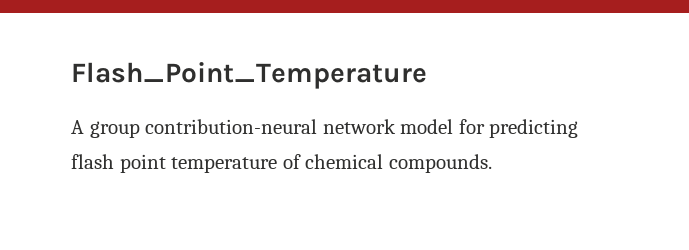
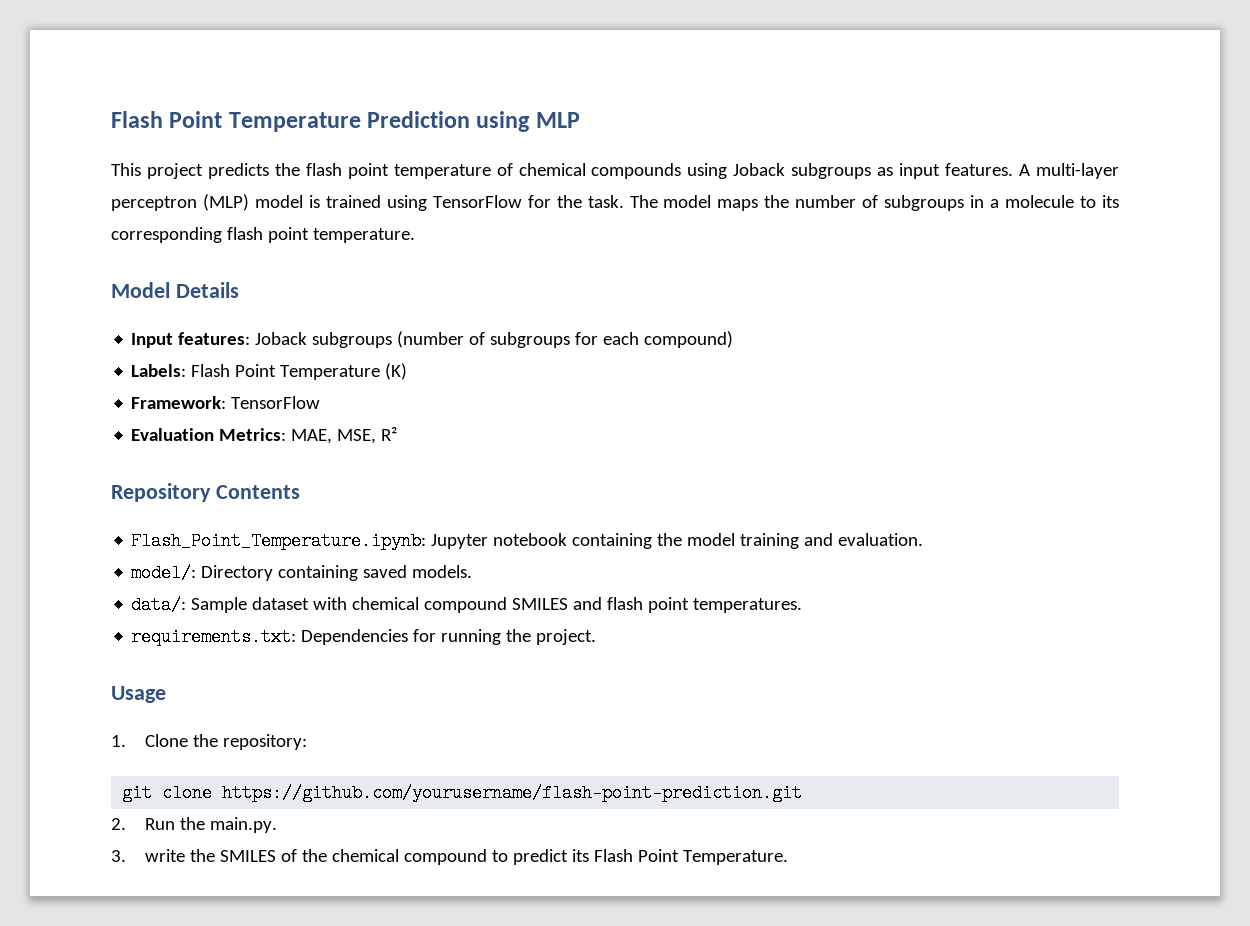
[71,62,427,89] [71,119,579,138] Flash_Point_Temperature // A group contribution-neural network model for predicting -> [111,111,580,132] [111,163,300,179] Flash Point Temperature Prediction using MLP // This project predicts the
[388,154,492,173] compounds. -> [591,163,1120,179] [111,194,1120,211] [111,227,415,243] [111,282,239,298] [131,331,734,348] [131,363,408,380] [131,396,321,409] [131,426,398,444] [111,483,300,502] [131,532,924,550] [131,564,473,582] [131,596,803,614] [131,628,597,646] [111,686,166,703] [111,734,307,750] [122,784,803,802] [111,817,277,833] [111,849,788,865] compounds using Joback subgroups as input features. A multi-layer perceptron (MLP) model is trained using TensorFlow for the task. The model maps the number of subgroups in a molecule to its corresponding flash point temperature. // Model Details // Input features: Joback subgroups (number of subgroups for each compound) // Labels: Flash Point Temperature (K) // Framework: TensorFlow // Evaluation Metrics: MAE, MSE, R² // Repository Contents // Flash_Point_Temperature.ipynb: Jupyter notebook containing the model training and evaluation. // model/: Directory containing saved models. // data/: Sample dataset with chemical compound SMILES and flash point temperatures. // requirements.txt: Dependencies for running the project. // Usage // 1. Clone the repository: // git clone https://github.com/yourusername/flash-point-prediction.git // 2. Run the main.py. // 3. write the SMILES of the chemical compound to predict its Flash Point Temperature.

